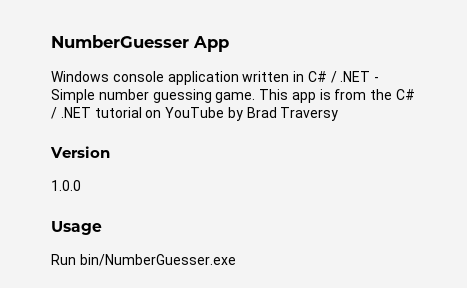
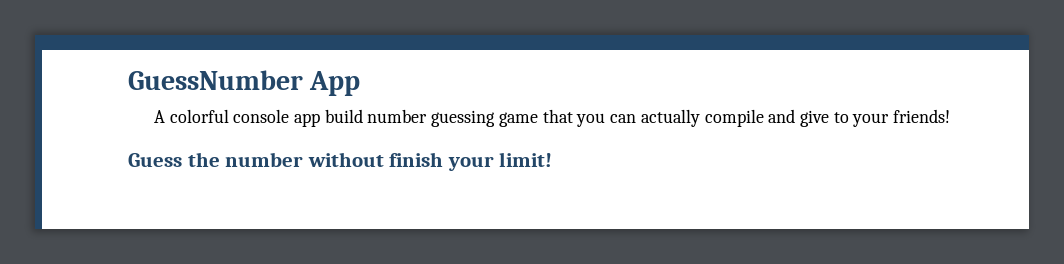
[51,35,189,48] NumberGuesser -> [128,70,303,90] GuessNumber
[51,71,380,85] [51,89,416,103] [51,107,339,121] [50,146,110,158] [51,180,81,191] [51,221,102,235] [51,254,236,266] Windows console application written in C# / .NET - Simple number guessing game. This app is from the C# / .NET tutorial on YouTube by Brad Traversy // Version // 1.0.0 // Usage // Run bin/NumberGuesser.exe -> [153,109,951,127] [128,152,553,171] A colorful console app build number guessing game that you can actually compile and give to your friends! // Guess the number without finish your limit!

